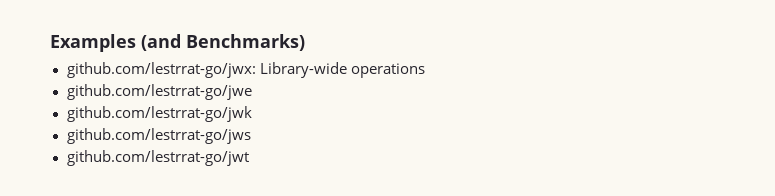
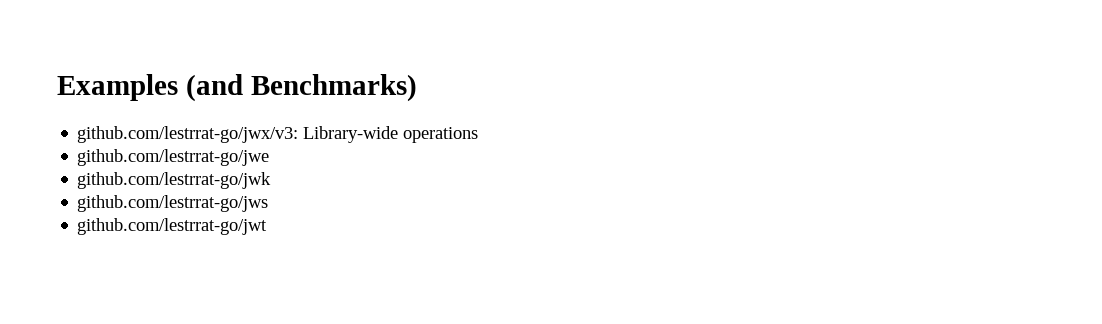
[66,62,256,78] github.com/lestrrat-go/jwx: -> [77,126,299,143] github.com/lestrrat-go/jwx/v3:

